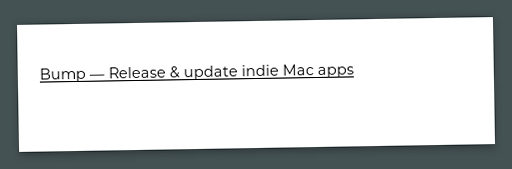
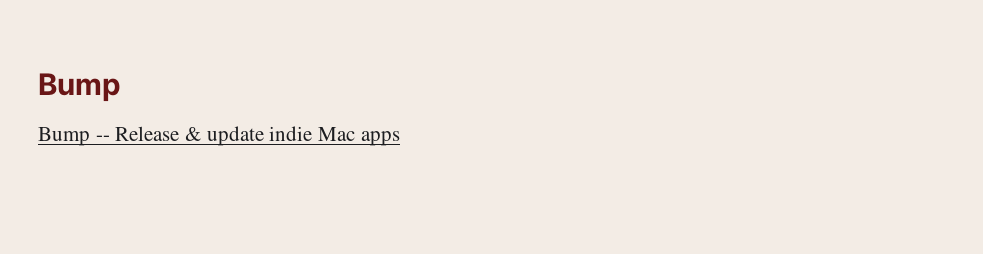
[39,67,105,83] Bump — -> [38,73,121,102] [38,127,110,146] Bump // Bump --

